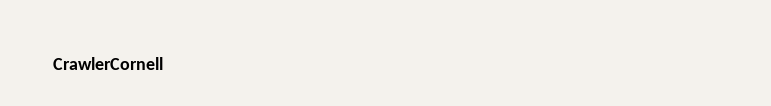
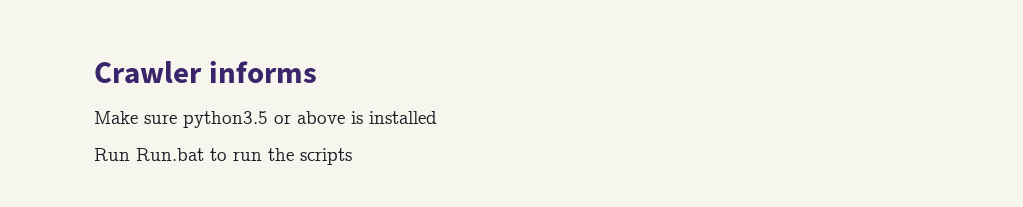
[53,57,163,70] CrawlerCornell -> [94,61,318,84] [94,111,437,128] [94,148,352,165] Crawler informs // Make sure python3.5 or above is installed // Run Run.bat to run the scripts

